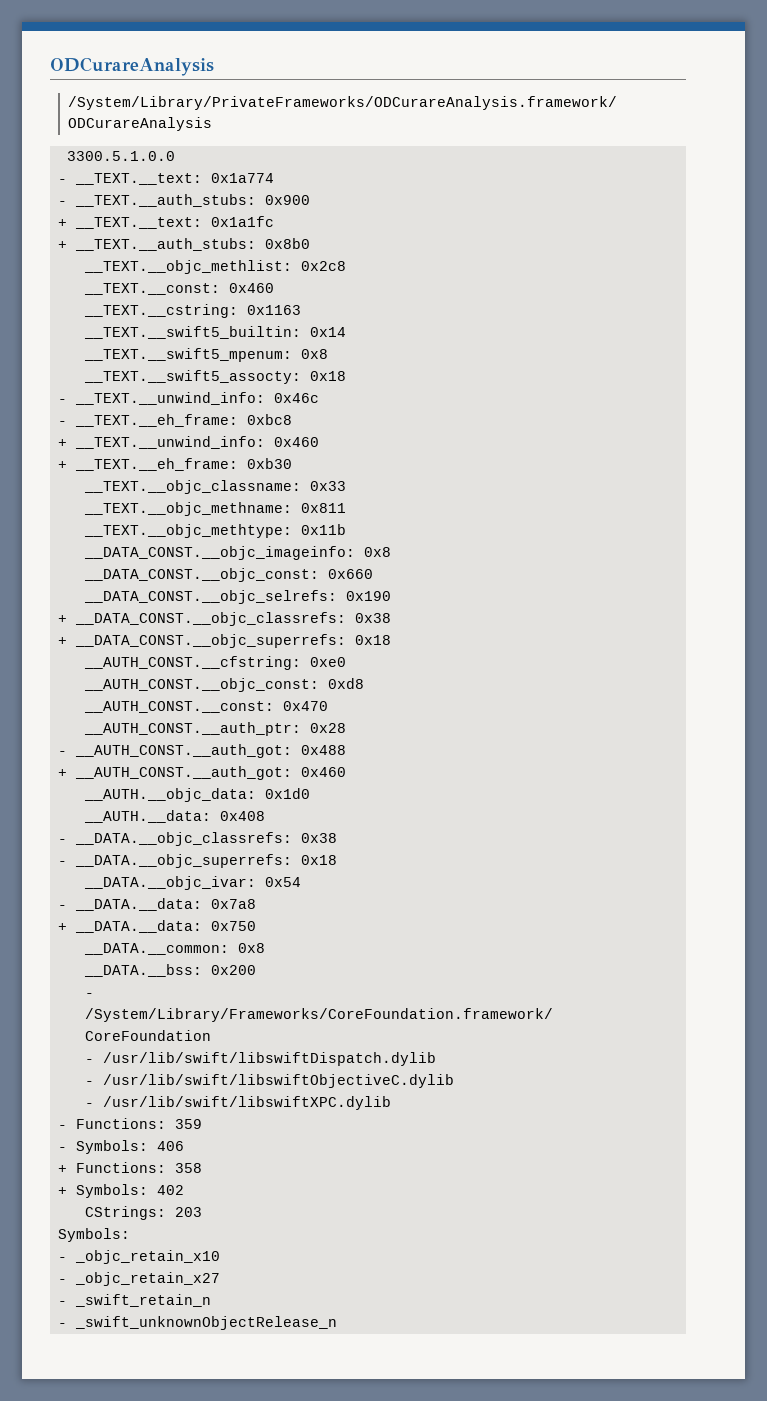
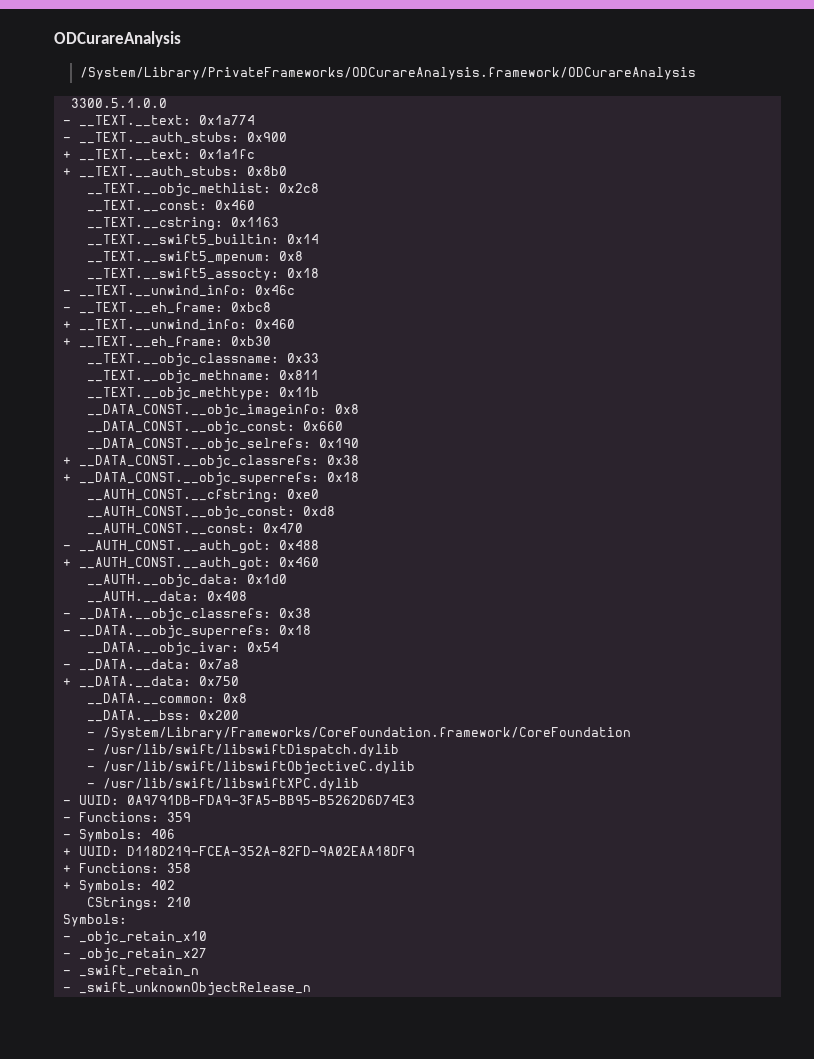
[84,722,347,736] // __AUTH_CONST.__auth_ptr: 0x28 -> (303, 528) none
(392, 1103) none -> [62,795,415,805] // - UUID: 0A9791DB-FDA9-3FA5-BB95-B5262D6D74E3
(185, 1146) none -> [62,846,415,856] // + UUID: D118D219-FCEA-352A-82FD-9A02EAA18DF9
[175,1207,203,1217] 203 -> [166,897,191,907] 210

